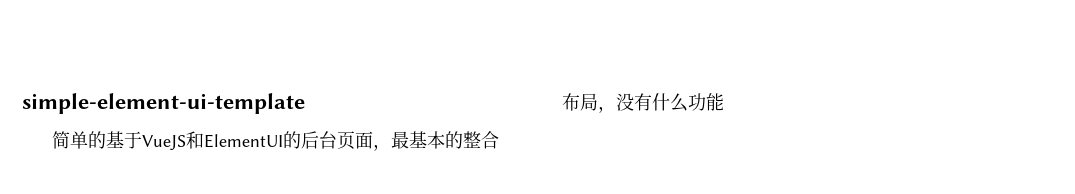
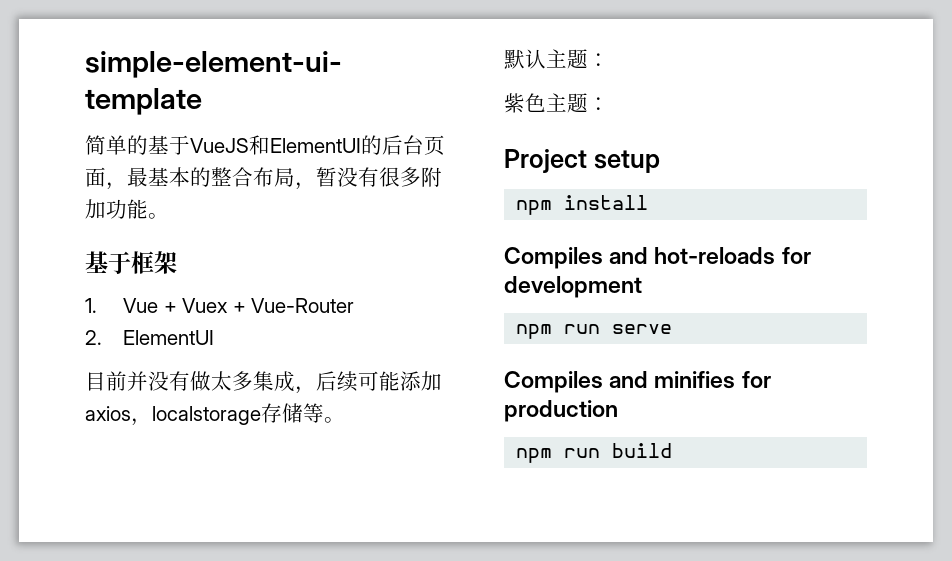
[616,93,724,112] 没有什么功能 -> [316,167,442,187] [85,199,169,219] [85,251,177,274] [85,298,355,313] [85,330,215,345] [85,371,442,394] [85,403,345,426] [504,49,609,69] [504,93,609,113] [504,149,660,173] [516,195,649,215] [504,247,811,269] [504,276,642,298] [516,324,673,339] [504,371,771,393] [504,400,618,422] [516,443,673,463] 暂没有很多附加功能。 // 基于框架 // 1. Vue + Vuex + Vue-Router // 2. ElementUI // 目前并没有做太多集成，后续可能添加axios，localstorage存储等。 // 默认主题： // 紫色主题： // Project setup // npm install // Compiles and hot-reloads for development // npm run serve // Compiles and minifies for production // npm run build

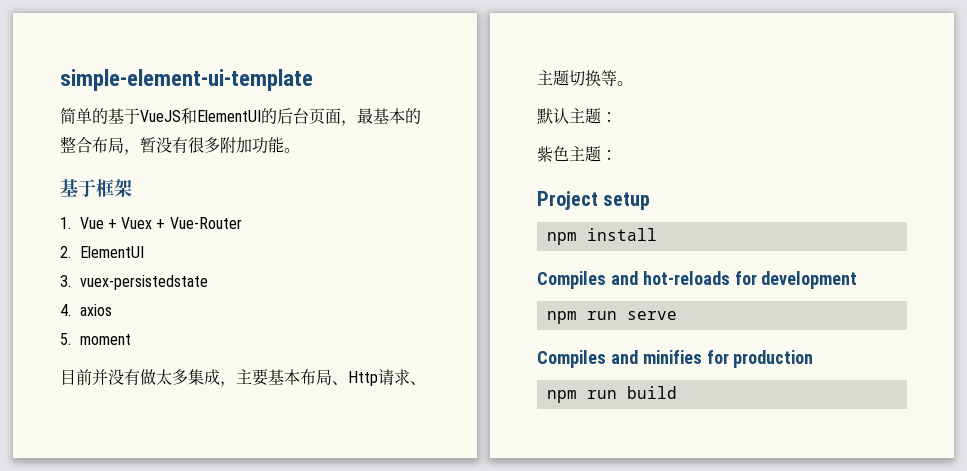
(215, 337) none -> [60,275,208,290] [60,304,112,316] [60,333,131,345] // 3. vuex-persistedstate // 4. axios // 5. moment
[316,371,442,392] [85,403,303,426] 后续可能添加axios，localstorage存储 -> [236,369,426,386] [537,70,601,87] 主要基本布局、Http请求、主题切换

